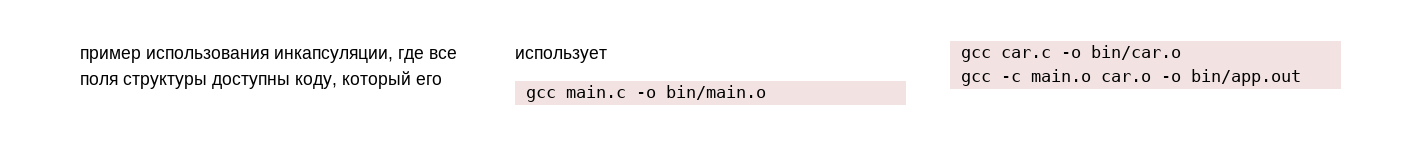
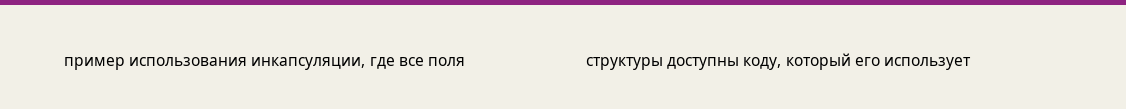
[525,85,766,102] [960,45,1181,62] [960,69,1301,86] // gcc main.c -o bin/main.o // gcc car.c -o bin/car.o // gcc -c main.o car.o -o bin/app.out -> (971, 63) none

